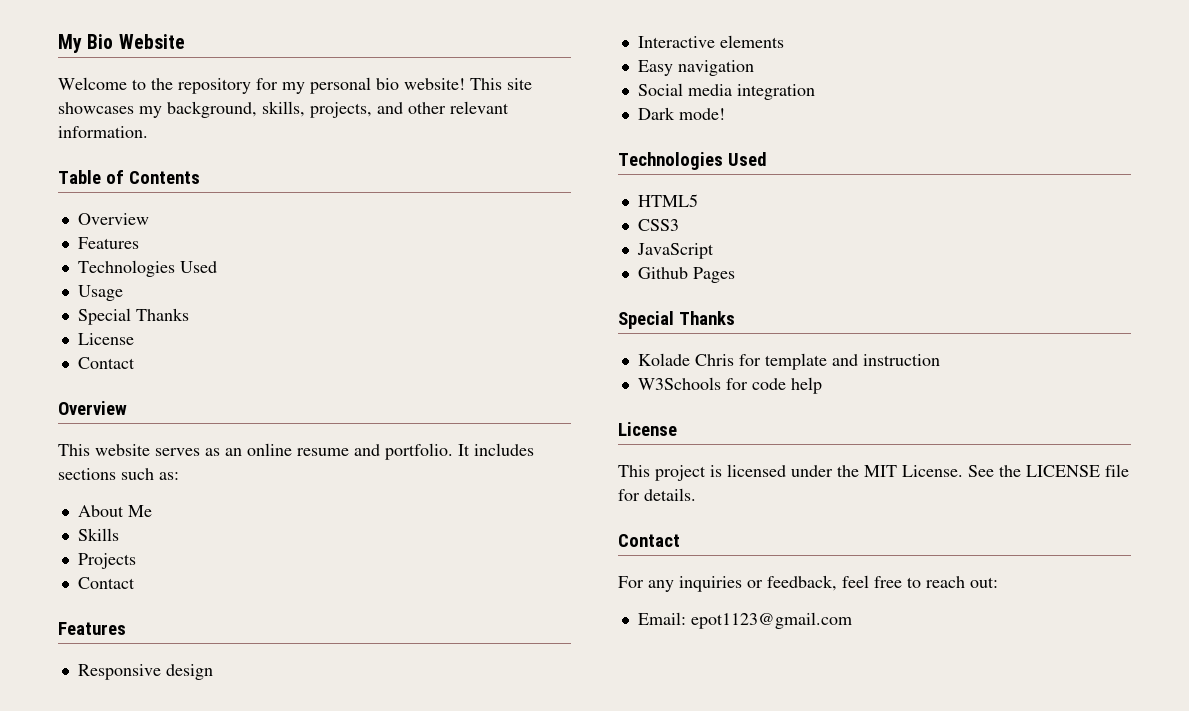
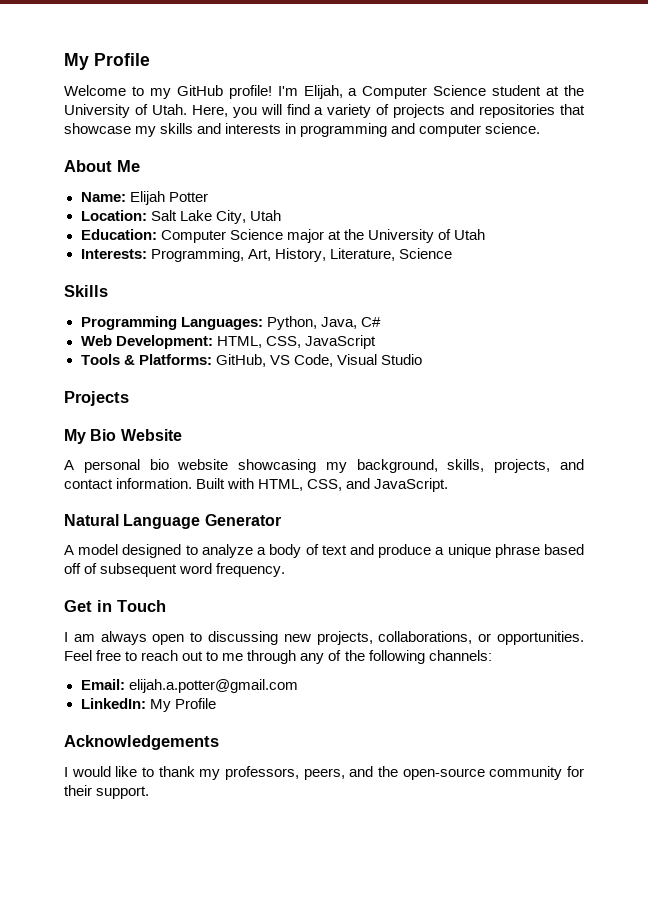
[58,34,185,53] [58,77,532,94] [58,102,134,114] My Bio Website // Welcome to the repository for my personal bio website! This site showcases -> [64,53,150,70] [64,85,585,99] [64,104,585,118] [64,123,541,137] [64,160,140,172] [80,191,208,205] [80,210,281,224] [80,229,485,243] [80,248,452,262] [64,285,108,297] [80,316,381,330] [80,335,376,349] [80,354,422,367] [64,391,129,406] [64,429,182,444] [64,459,317,473] My Profile // Welcome to my GitHub profile! I'm Elijah, a Computer Science student at the University of Utah. Here, you will find a variety of projects and repositories that showcase my skills and interests in programming and computer science. // About Me // Name: Elijah Potter // Location: Salt Lake City, Utah // Education: Computer Science major at the University of Utah // Interests: Programming, Art, History, Literature, Science // Skills // Programming Languages: Python, Java, C# // Web Development: HTML, CSS, JavaScript // Tools & Platforms: GitHub, VS Code, Visual Studio // Projects // My Bio Website // A personal bio website showcasing
[408,101,509,114] other relevant -> [64,479,113,489] contact
[58,170,200,184] [77,213,149,225] [77,237,139,249] [77,260,217,277] [77,285,123,301] [77,308,189,325] [77,333,134,345] [77,357,135,369] [58,401,127,415] [58,443,534,460] [58,468,179,480] [77,505,152,517] [77,528,119,541] [77,553,136,569] [77,577,135,589] [58,622,126,635] [77,664,213,680] [637,35,784,48] [637,60,754,76] [637,83,815,100] [637,107,725,120] [618,152,767,170] [637,194,698,207] [637,219,679,231] [636,243,714,259] [637,267,735,283] [618,311,735,329] [637,353,940,370] [637,377,822,394] [618,422,677,436] [618,464,1129,481] [618,488,696,501] [618,534,680,547] [618,575,998,592] [637,612,852,629] // Table of Contents // Overview // Features // Technologies Used // Usage // Special Thanks // License // Contact // Overview // This website serves as an online resume and portfolio. It includes sections such as: // About Me // Skills // Projects // Contact // Features // Responsive design // Interactive elements // Easy navigation // Social media integration // Dark mode! // Technologies Used // HTML5 // CSS3 // JavaScript // Github Pages // Special Thanks // Kolade Chris for template and instruction // W3Schools for code help // License // This project is licensed under the MIT License. See the LICENSE file for details. // Contact // For any inquiries or feedback, feel free to reach out: // Email: epot1123@gmail.com -> [196,478,449,492] [64,514,281,529] [64,544,585,558] [64,563,286,577] [64,600,166,612] [64,631,584,645] [64,650,492,664] [80,679,298,693] [80,698,216,712] [64,735,219,750] [64,766,584,780] [64,785,150,799] Built with HTML, CSS, and JavaScript. // Natural Language Generator // A model designed to analyze a body of text and produce a unique phrase based off of subsequent word frequency. // Get in Touch // I am always open to discussing new projects, collaborations, or opportunities. Feel free to reach out to me through any of the following channels: // Email: elijah.a.potter@gmail.com // LinkedIn: My Profile // Acknowledgements // I would like to thank my professors, peers, and the open-source community for their support.

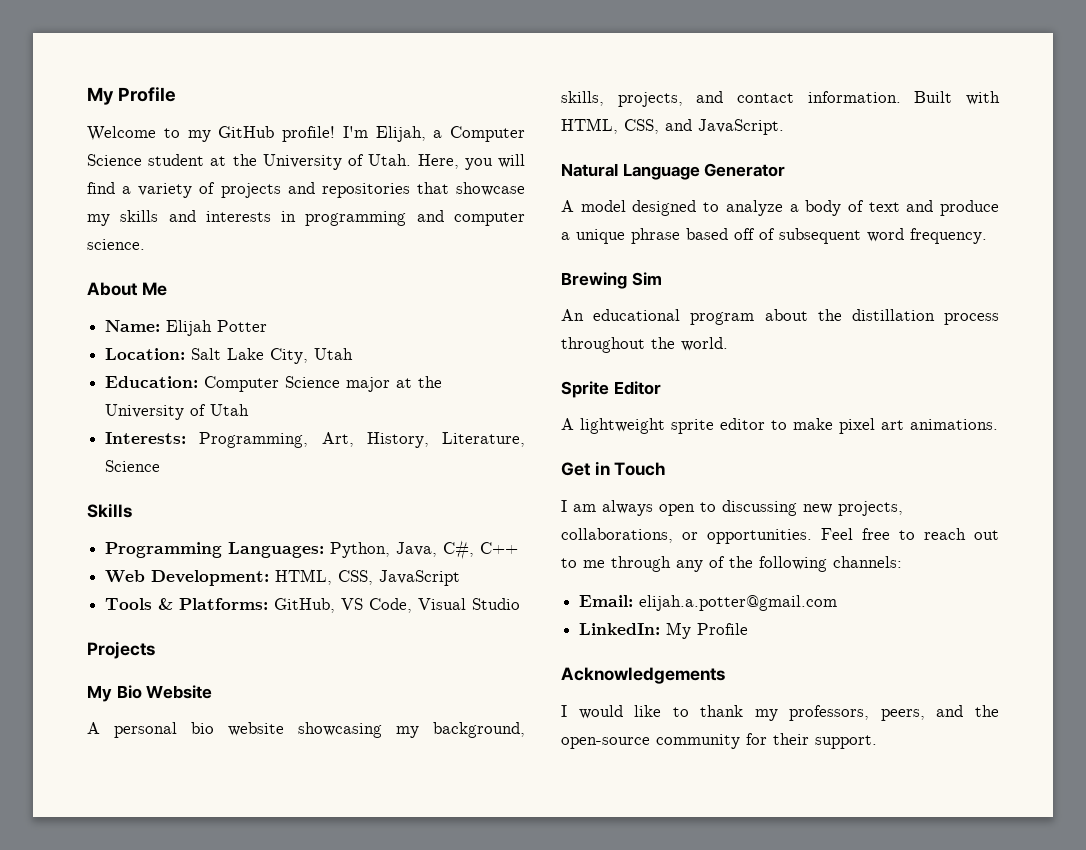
[360,317,381,327] C# -> [443,540,519,560] C#, C++
(286, 570) none -> [561,272,662,289] [561,309,999,325] [561,337,728,353] [561,381,661,398] [561,418,998,434] // Brewing Sim // An educational program about the distillation process throughout the world. // Sprite Editor // A lightweight sprite editor to make pixel art animations.

